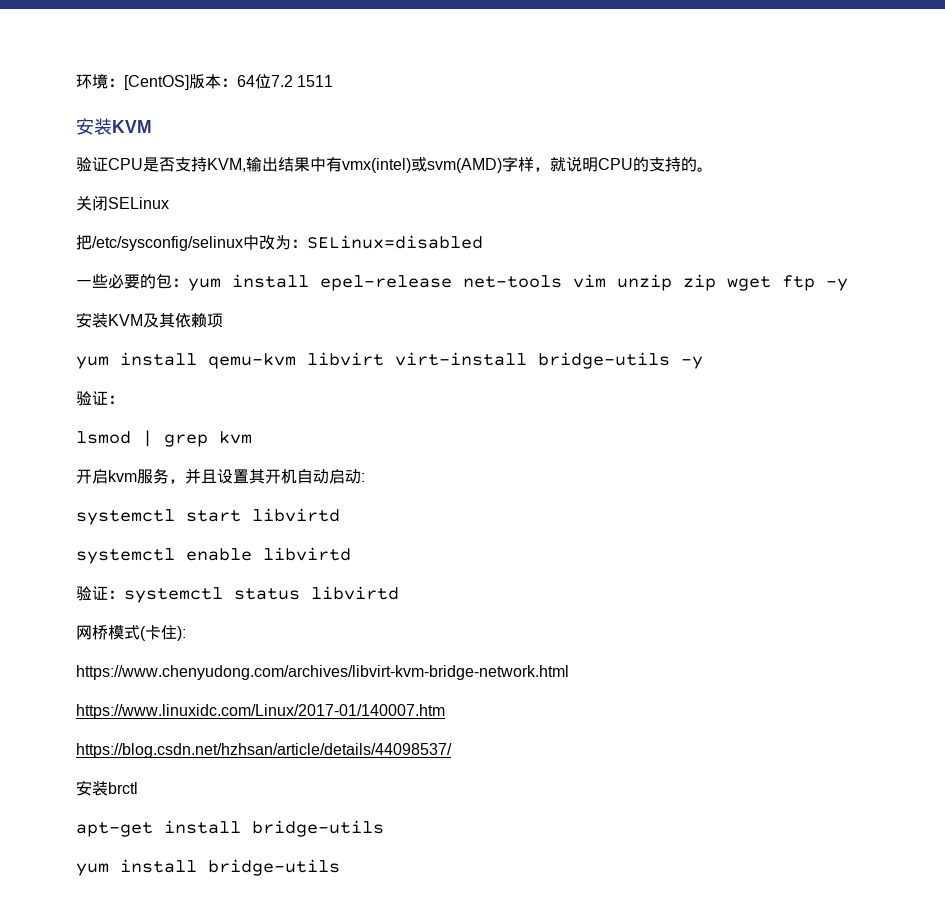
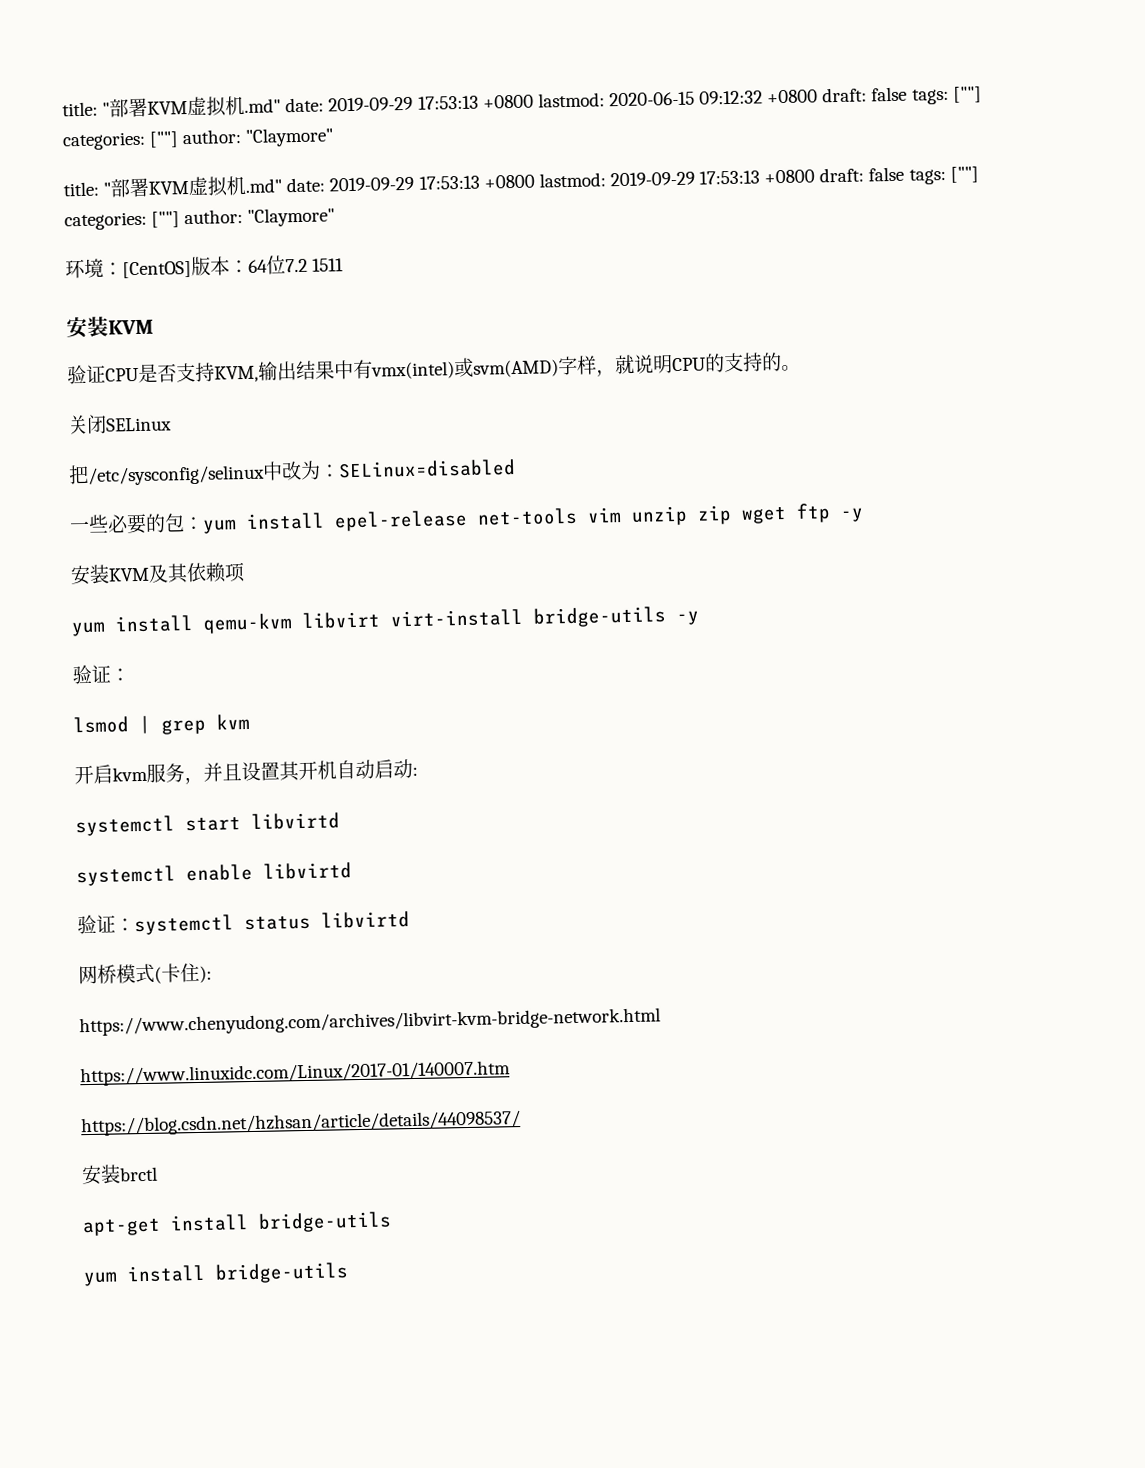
(76, 81) none -> [62,86,982,118] [62,127,335,151] [63,166,979,198] [64,207,336,231] title: "部署KVM虚拟机.md" date: 2019-09-29 17:53:13 +0800 lastmod: 2020-06-15 09:12:32 +0800 draft: false tags: [""] categories: [""] author: "Claymore" // title: "部署KVM虚拟机.md" date: 2019-09-29 17:53:13 +0800 lastmod: 2019-09-29 17:53:13 +0800 draft: false tags: [""] categories: [""] author: "Claymore" //

